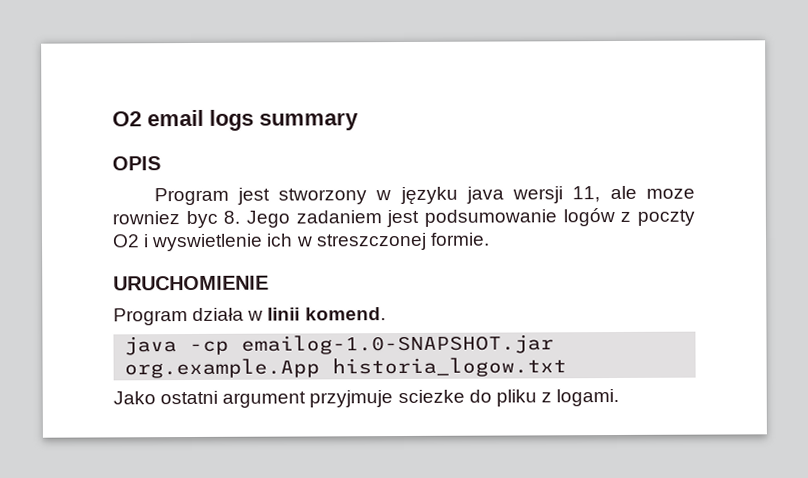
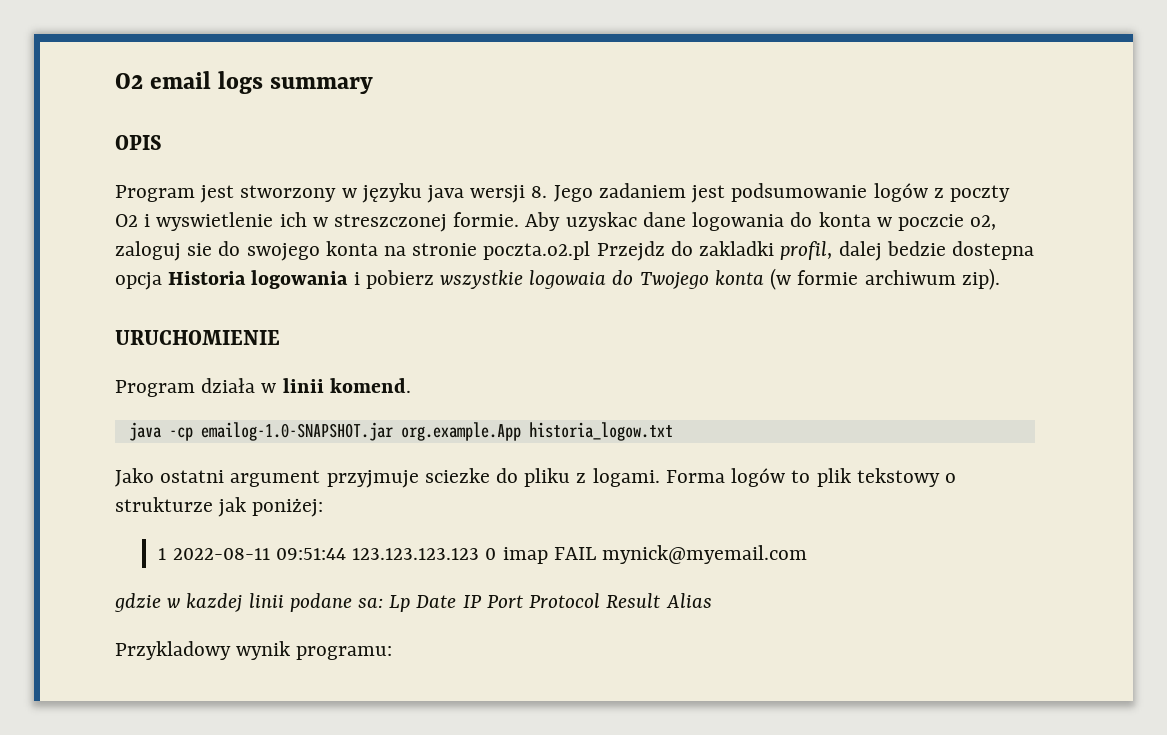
[572,185,695,203] [112,210,218,229] 11, ale moze rowniez byc -> (526, 194) none
(490, 239) none -> [525,212,997,231] [115,241,1034,261] [115,268,1000,290] Aby uzyskac dane logowania do konta w poczcie o2, zaloguj sie do swojego konta na stronie poczta.o2.pl Przejdz do zakladki profil, dalej bedzie dostepna opcja Historia logowania i pobierz wszystkie logowaia do Twojego konta (w formie archiwum zip).
(620, 397) none -> [665,468,956,487] [115,497,324,517] [158,545,807,564] [114,593,712,612] [115,641,393,660] Forma logów to plik tekstowy o strukturze jak poniżej: // 1 2022-08-11 09:51:44 123.123.123.123 0 imap FAIL mynick@myemail.com // gdzie w kazdej linii podane sa: Lp Date IP Port Protocol Result Alias // Przykladowy wynik programu:

